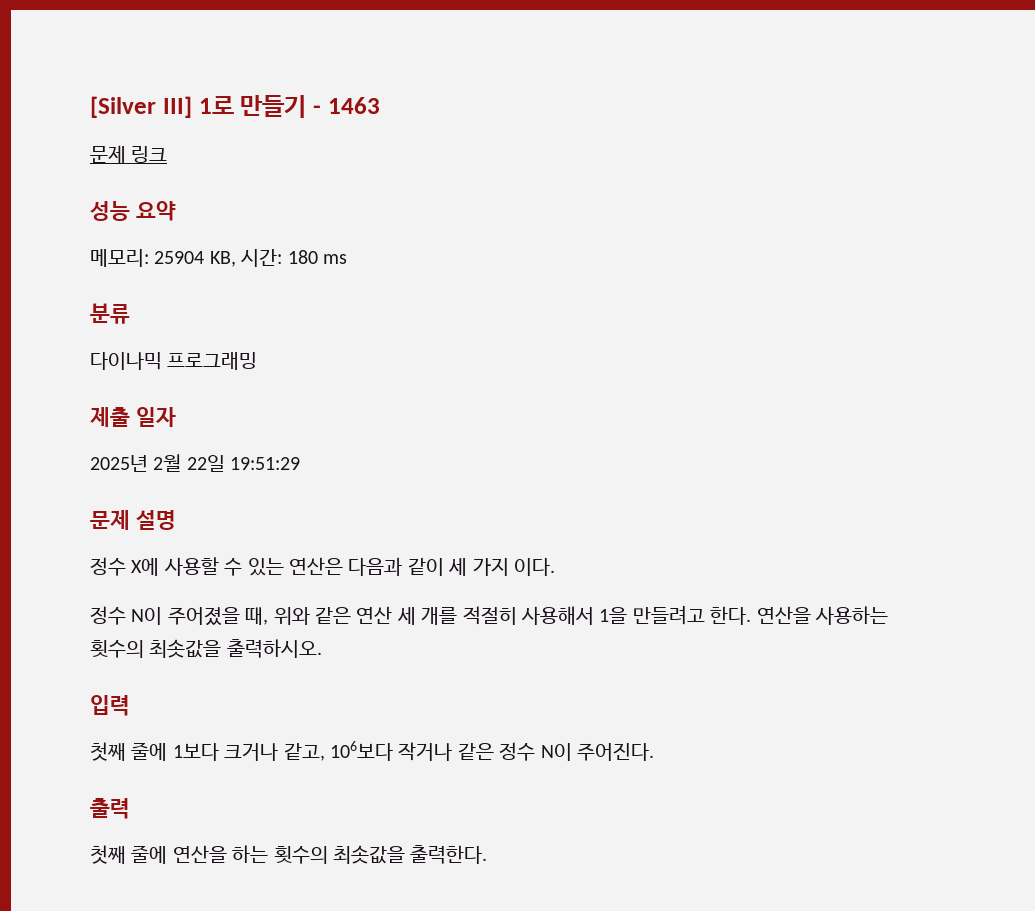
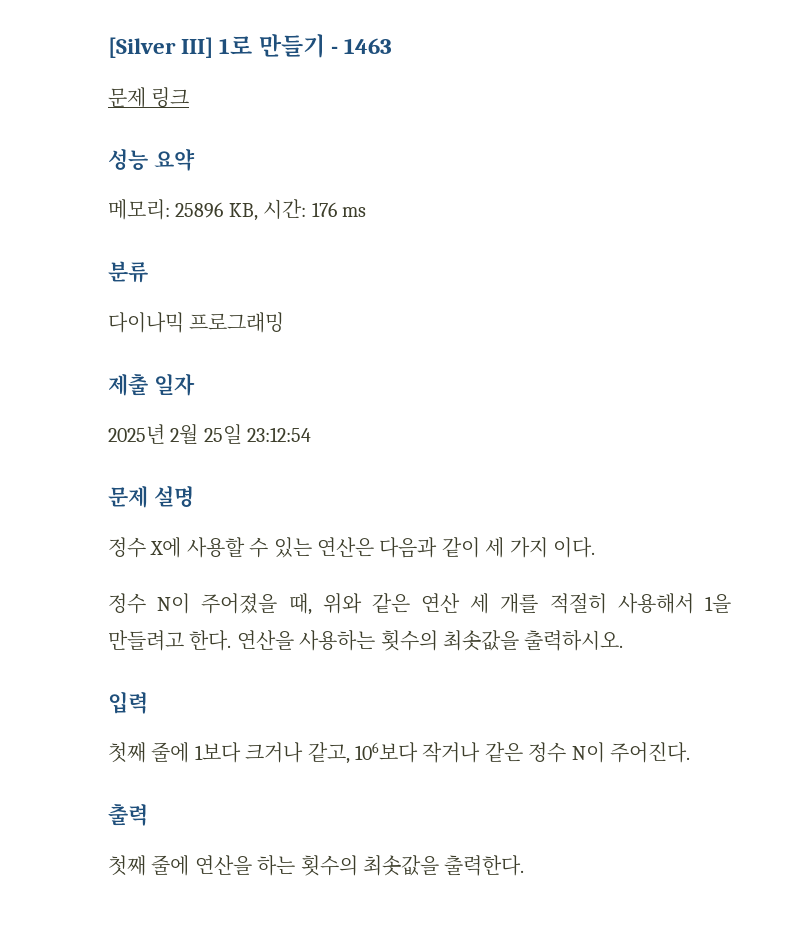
[154,251,205,264] 25904 -> [175,202,224,218] 25896
[287,250,318,264] 180 -> [311,202,337,217] 176
[186,455,301,472] 22일 19:51:29 -> [203,424,312,444] 25일 23:12:54

